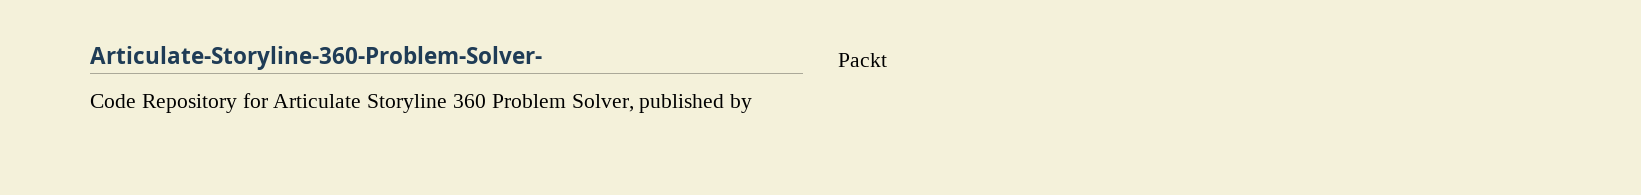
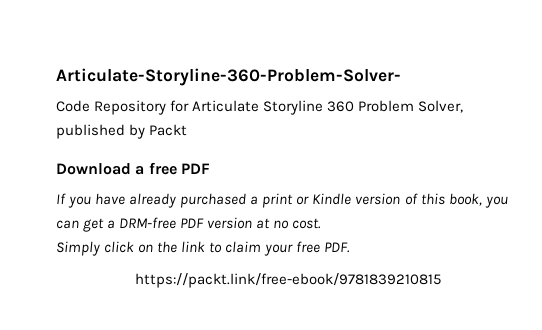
(887, 60) none -> [56,162,210,175] [56,193,508,208] [56,217,322,232] [56,241,351,256] [135,273,441,288] // Download a free PDF // If you have already purchased a print or Kindle version of this book, you can get a DRM-free PDF version at no cost. // Simply click on the link to claim your free PDF. // https://packt.link/free-ebook/9781839210815

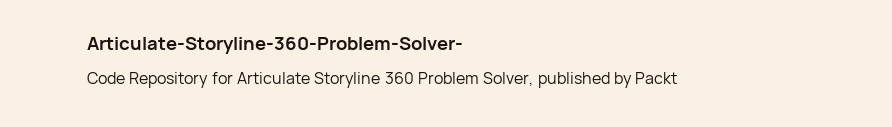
[56,162,210,175] [56,193,508,208] [56,217,322,232] [56,241,351,256] [135,273,441,288] // Download a free PDF // If you have already purchased a print or Kindle version of this book, you can get a DRM-free PDF version at no cost. // Simply click on the link to claim your free PDF. // https://packt.link/free-ebook/9781839210815 -> (678, 78) none

